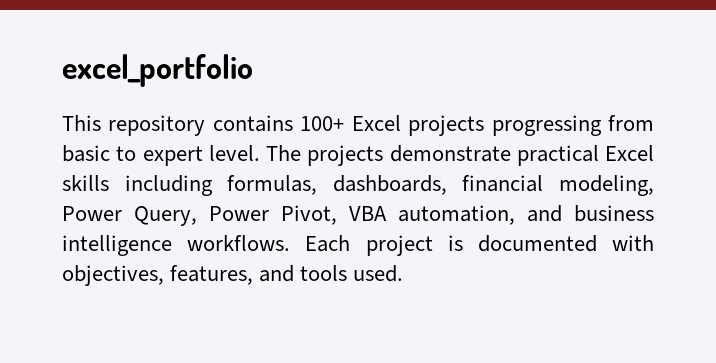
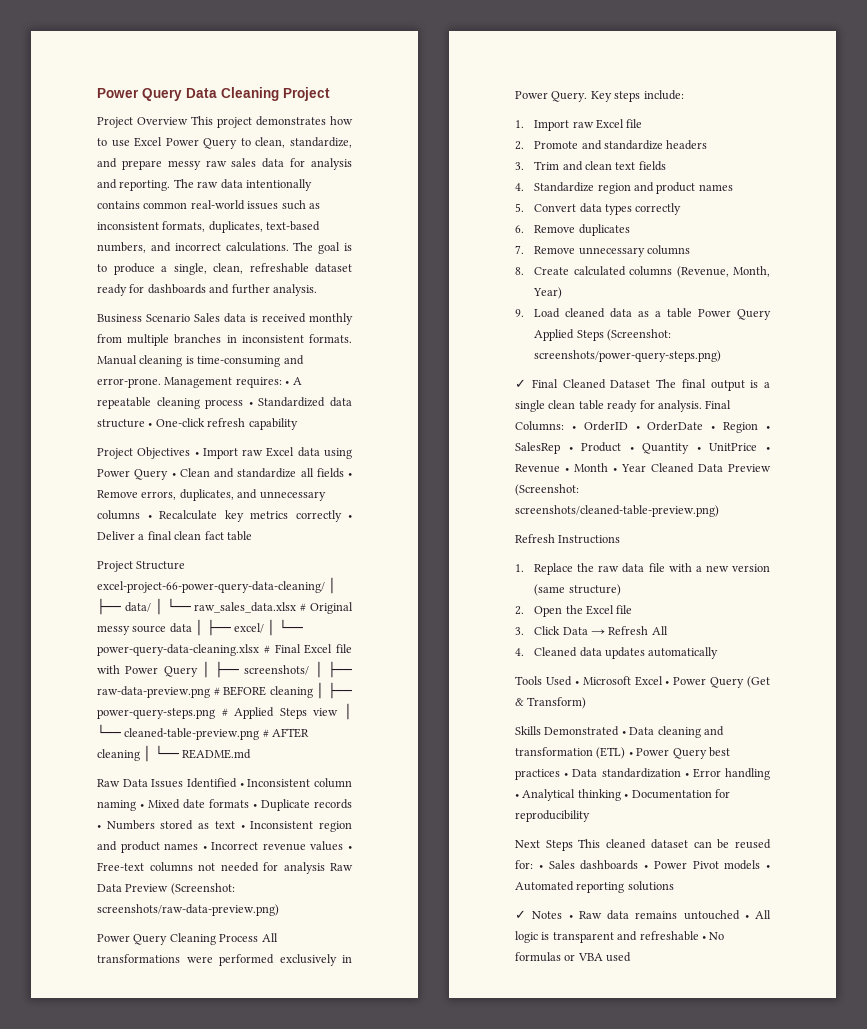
[62,54,253,87] [62,115,655,136] [62,145,654,166] [62,175,654,196] [62,205,654,226] [62,235,654,256] [62,265,404,286] excel_portfolio // This repository contains 100+ Excel projects progressing from basic to expert level. The projects demonstrate practical Excel skills including formulas, dashboards, financial modeling, Power Query, Power Pivot, VBA automation, and business intelligence workflows. Each project is documented with objectives, features, and tools used. -> [97,87,330,101] [97,116,353,128] [97,137,352,149] [97,158,352,170] [97,179,312,191] [97,200,320,210] [97,221,321,233] [97,242,352,254] [97,263,352,275] [97,284,317,296] [97,313,353,325] [97,334,352,346] [97,355,304,367] [97,377,302,388] [97,397,352,409] [97,418,298,430] [97,447,352,459] [97,468,352,480] [97,489,326,501] [97,510,352,522] [97,531,252,541] [97,561,186,572] [97,577,337,594] [97,598,353,615] [97,619,303,636] [97,644,352,656] [97,661,352,678] [97,682,352,699] [97,703,352,720] [97,724,310,740] [97,745,252,762] [97,778,352,788] [97,799,352,811] [97,820,352,832] [97,841,352,853] [97,862,353,874] [97,883,235,895] [97,904,279,916] [97,933,278,945] [97,954,352,966] [515,90,684,102] [515,119,643,131] [515,140,708,150] [515,161,666,171] [515,182,733,194] [515,203,682,215] [515,224,630,236] [515,245,690,257] [515,266,770,278] [533,287,563,299] [515,308,771,320] [534,329,671,341] [534,350,722,362] [515,379,770,391] [515,400,732,412] [515,421,770,433] [515,442,770,454] [515,463,771,473] [515,484,579,496] [515,505,719,517] [515,534,621,544] [515,563,770,575] [534,584,621,596] [515,605,633,617] [515,626,668,635] [515,647,719,659] [515,676,770,688] [515,697,587,709] [515,726,724,738] [515,747,730,759] [515,768,770,780] [515,789,730,801] [515,810,590,822] [515,839,771,851] [515,860,770,870] [515,881,674,893] [515,910,771,920] [515,931,725,943] [515,952,632,962] Power Query Data Cleaning Project // Project Overview This project demonstrates how to use Excel Power Query to clean, standardize, and prepare messy raw sales data for analysis and reporting. The raw data intentionally contains common real-world issues such as inconsistent formats, duplicates, text-based numbers, and incorrect calculations. The goal is to produce a single, clean, refreshable dataset ready for dashboards and further analysis. // Business Scenario Sales data is received monthly from multiple branches in inconsistent formats. Manual cleaning is time-consuming and error-prone. Management requires: • A repeatable cleaning process • Standardized data structure • One-click refresh capability // Project Objectives • Import raw Excel data using Power Query • Clean and standardize all fields • Remove errors, duplicates, and unnecessary columns • Recalculate key metrics correctly • Deliver a final clean fact table // Project Structure excel-project-66-power-query-data-cleaning/ │ ├── data/ │ └── raw_sales_data.xlsx # Original messy source data │ ├── excel/ │ └── power-query-data-cleaning.xlsx # Final Excel file with Power Query │ ├── screenshots/ │ ├── raw-data-preview.png # BEFORE cleaning │ ├── power-query-steps.png # Applied Steps view │ └── cleaned-table-preview.png # AFTER cleaning │ └── README.md // Raw Data Issues Identified • Inconsistent column naming • Mixed date formats • Duplicate records • Numbers stored as text • Inconsistent region and product names • Incorrect revenue values • Free-text columns not needed for analysis Raw Data Preview (Screenshot: screenshots/raw-data-preview.png) // Power Query Cleaning Process All transformations were performed exclusively in Power Query. Key steps include: // 1. Import raw Excel file // 2. Promote and standardize headers // 3. Trim and clean text fields // 4. Standardize region and product names // 5. Convert data types correctly // 6. Remove duplicates // 7. Remove unnecessary columns // 8. Create calculated columns (Revenue, Month, Year) // 9. Load cleaned data as a table Power Query Applied Steps (Screenshot: screenshots/power-query-steps.png) // ✓ Final Cleaned Dataset The final output is a single clean table ready for analysis. Final Columns: • OrderID • OrderDate • Region • SalesRep • Product • Quantity • UnitPrice • Revenue • Month • Year Cleaned Data Preview (Screenshot: screenshots/cleaned-table-preview.png) // Refresh Instructions // 1. Replace the raw data file with a new version (same structure) // 2. Open the Excel file // 3. Click Data → Refresh All // 4. Cleaned data updates automatically // Tools Used • Microsoft Excel • Power Query (Get & Transform) // Skills Demonstrated • Data cleaning and transformation (ETL) • Power Query best practices • Data standardization • Error handling • Analytical thinking • Documentation for reproducibility // Next Steps This cleaned dataset can be reused for: • Sales dashboards • Power Pivot models • Automated reporting solutions // ✓ Notes • Raw data remains untouched • All logic is transparent and refreshable • No formulas or VBA used

